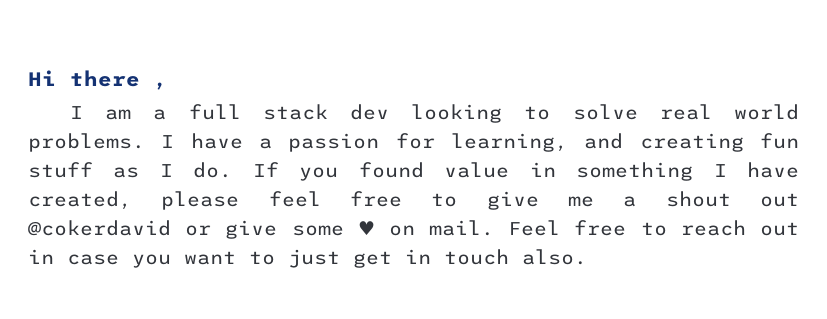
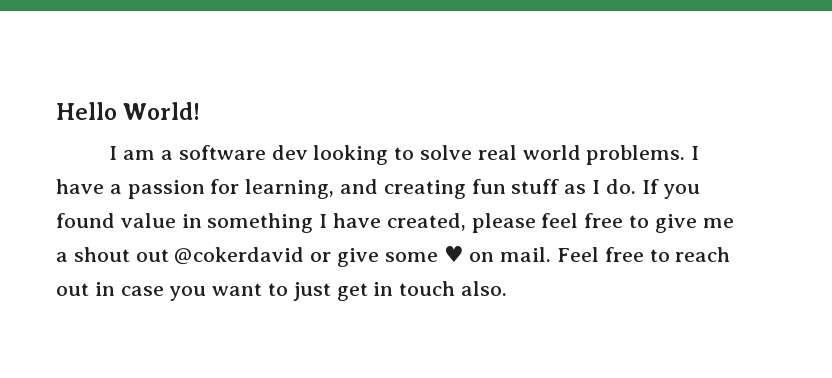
[28,70,168,90] Hi there , -> [56,102,201,120] Hello World!
[188,104,328,120] full stack -> [178,145,266,160] software

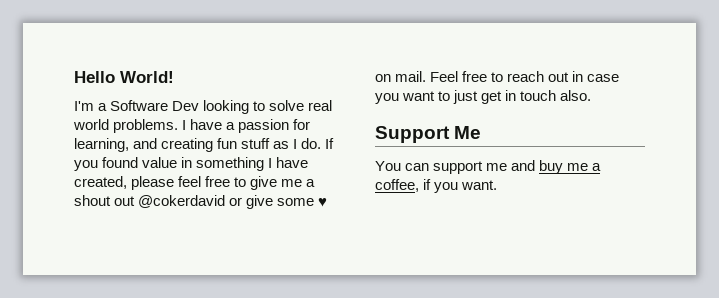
[109,145,308,160] I am a software dev -> [74,100,200,111] I'm a Software Dev
(508, 288) none -> [375,126,482,143] [375,160,602,174] [375,179,498,193] // Support Me // You can support me and buy me a coffee, if you want.

